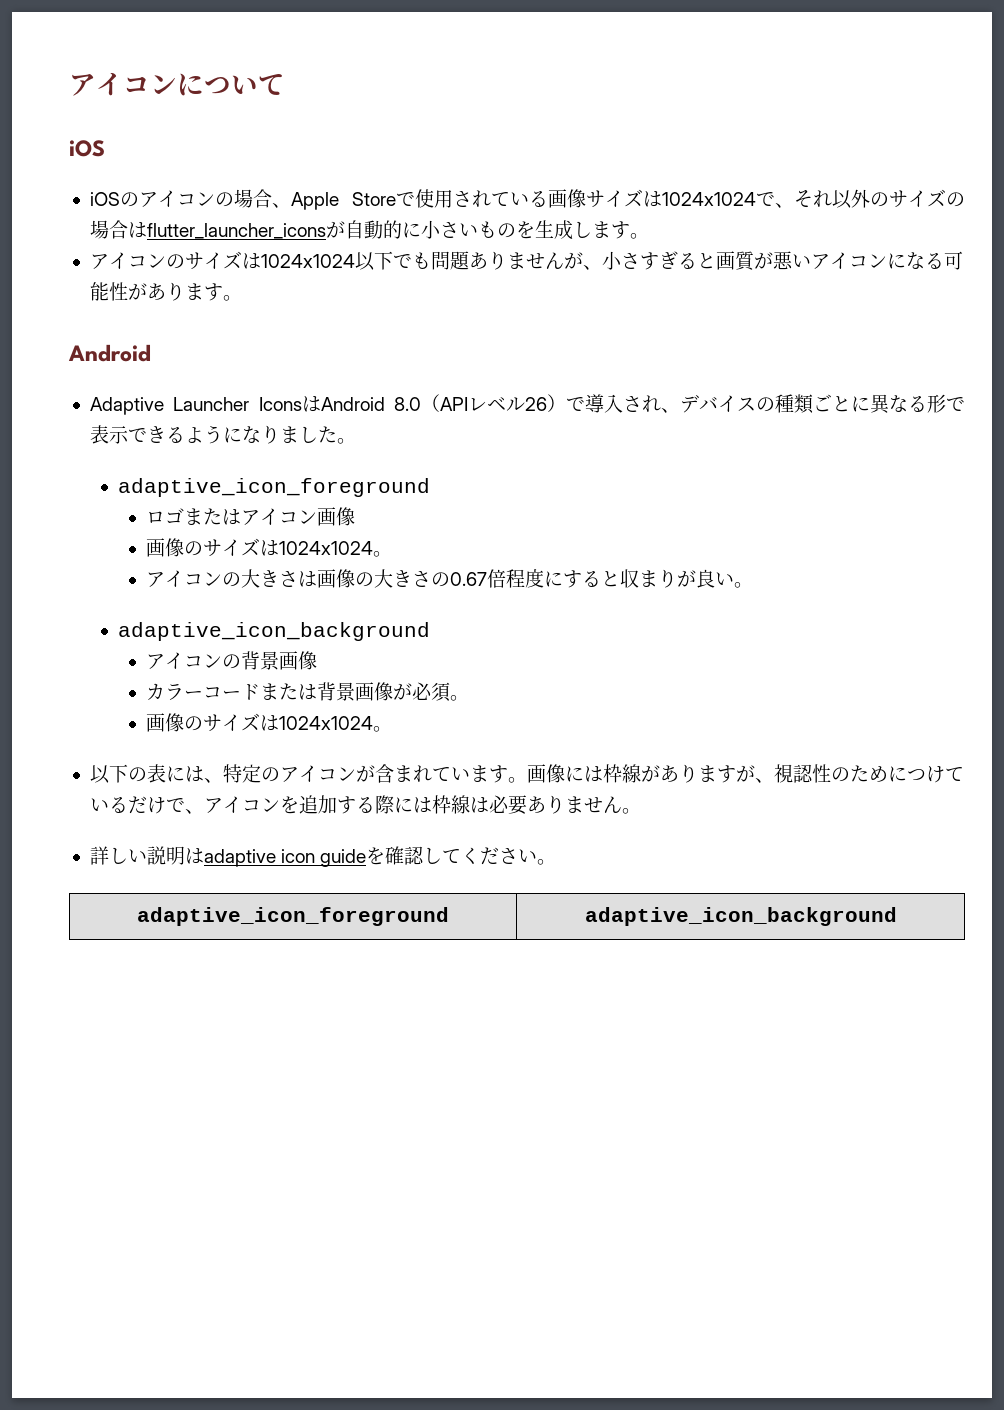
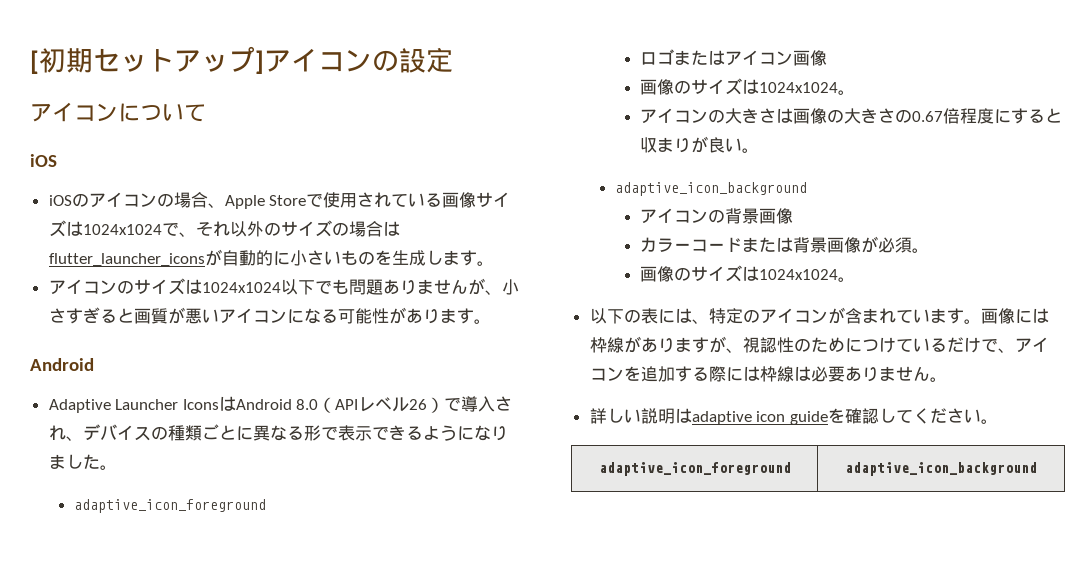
(69, 85) none -> [30,46,453,74] [初期セットアップ]アイコンの設定 //

